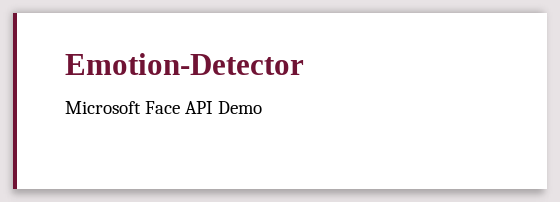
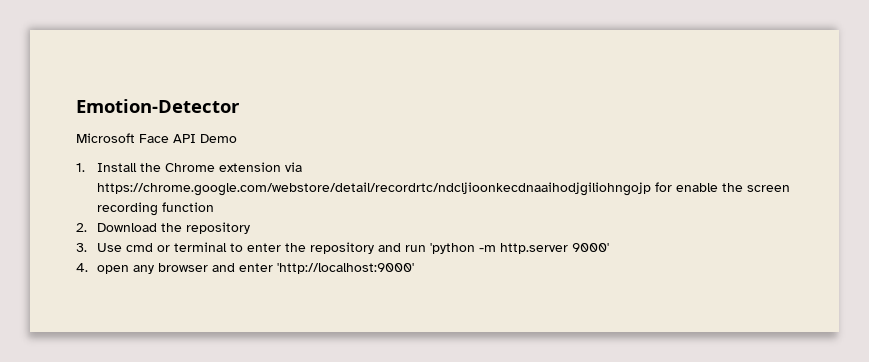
(263, 107) none -> [76,162,303,172] [97,182,791,196] [97,202,215,216] [76,222,251,234] [76,242,610,254] [76,263,415,274] // 1. Install the Chrome extension via https://chrome.google.com/webstore/detail/recordrtc/ndcljioonkecdnaaihodjgiliohngojp for enable the screen recording function // 2. Download the repository // 3. Use cmd or terminal to enter the repository and run 'python -m http.server 9000' // 4. open any browser and enter 'http://localhost:9000'

